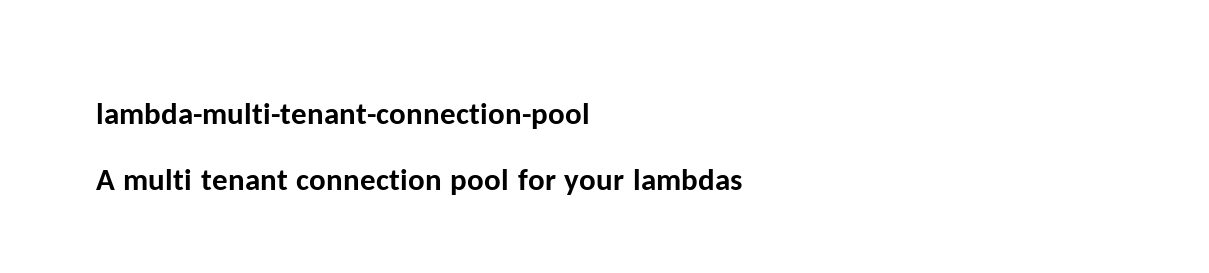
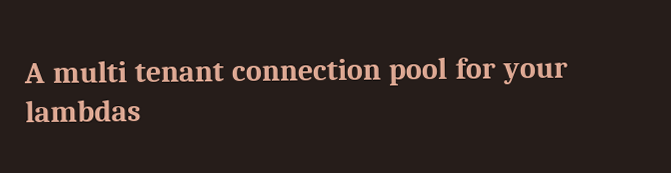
[96,103,590,129] lambda-multi-tenant-connection-pool // -> (23, 73) none

